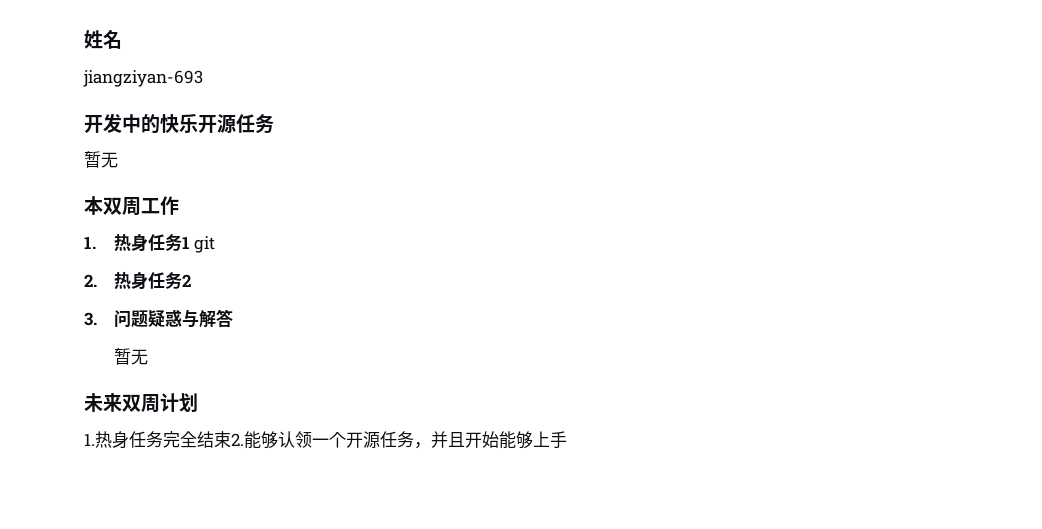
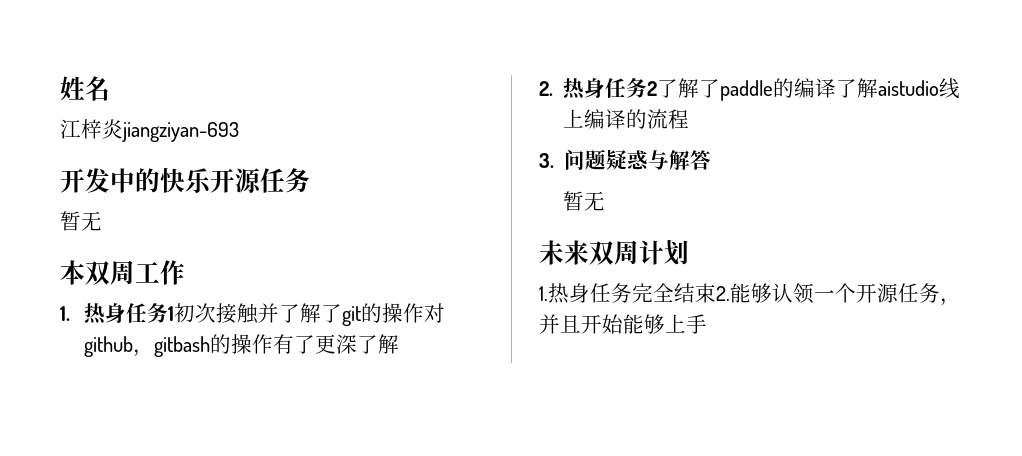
(122, 39) none -> [60,119,123,139] 江梓炎
[194,236,216,253] [84,271,191,290] git // 2.热身任务2 -> [173,303,445,326] [83,334,399,357] [539,78,961,101] [563,109,690,129] 初次接触并了解了git的操作对github，gitbash的操作有了更深了解 // 2.热身任务2了解了paddle的编译了解aistudio线上编译的流程

